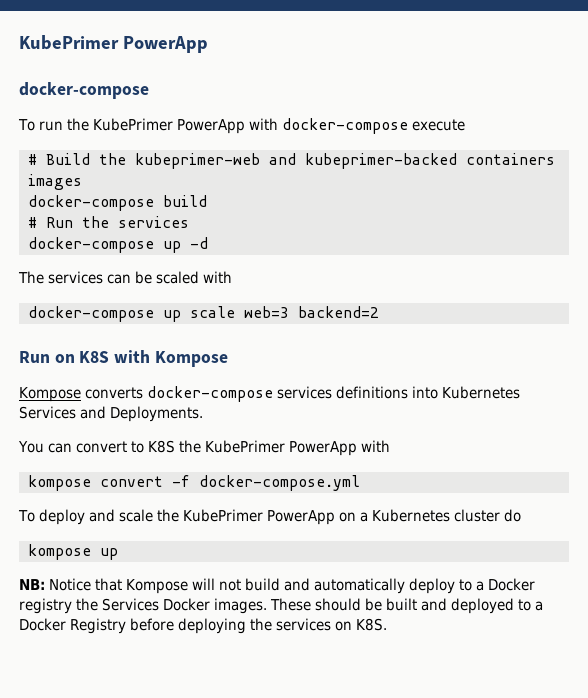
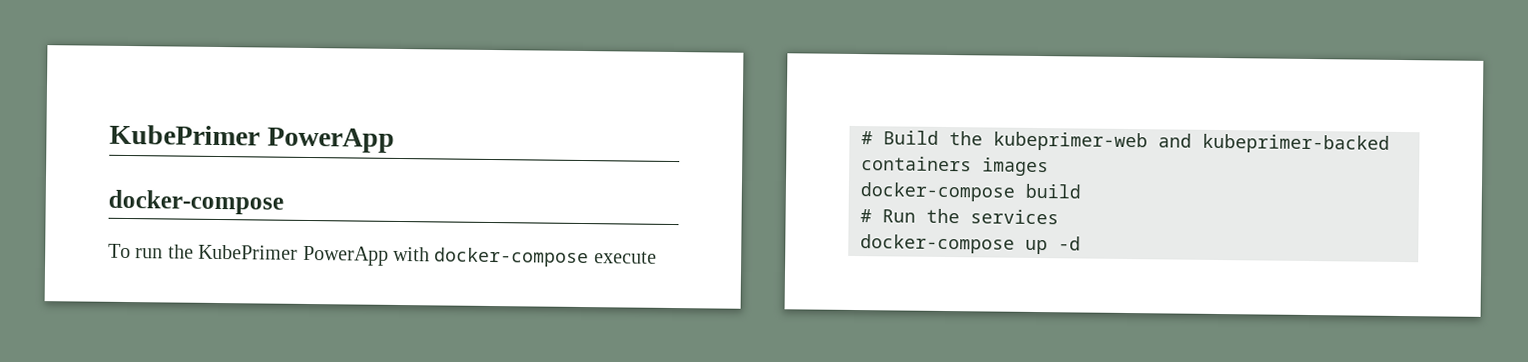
[18,271,232,284] [27,306,379,322] [19,350,228,367] [19,386,520,402] [19,406,203,422] [18,440,390,456] [27,475,360,491] [18,509,521,525] [27,544,118,560] [19,578,535,594] [19,598,543,614] [19,618,387,634] // The services can be scaled with // docker-compose up scale web=3 backend=2 // Run on K8S with Kompose // Kompose converts docker-compose services definitions into Kubernetes Services and Deployments. // You can convert to K8S the KubePrimer PowerApp with // kompose convert -f docker-compose.yml // To deploy and scale the KubePrimer PowerApp on a Kubernetes cluster do // kompose up // NB: Notice that Kompose will not build and automatically deploy to a Docker registry the Services Docker images. These should be built and deployed to a Docker Registry before deploying the services on K8S. -> (1081, 243) none

